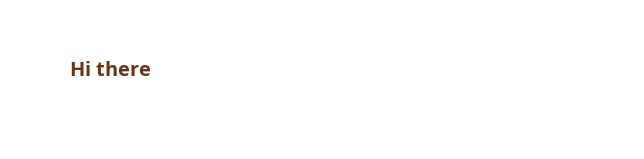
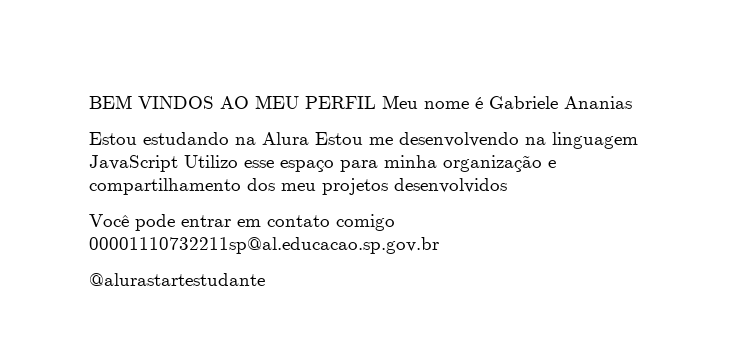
[70,61,152,76] Hi there -> [89,95,632,109] [89,132,638,149] [89,155,556,172] [89,178,507,195] [89,214,395,231] [89,237,439,254] [89,273,265,286] BEM VINDOS AO MEU PERFIL Meu nome é Gabriele Ananias // Estou estudando na Alura Estou me desenvolvendo na linguagem JavaScript Utilizo esse espaço para minha organização e compartilhamento dos meu projetos desenvolvidos // Você pode entrar em contato comigo 00001110732211sp@al.educacao.sp.gov.br // @alurastartestudante

